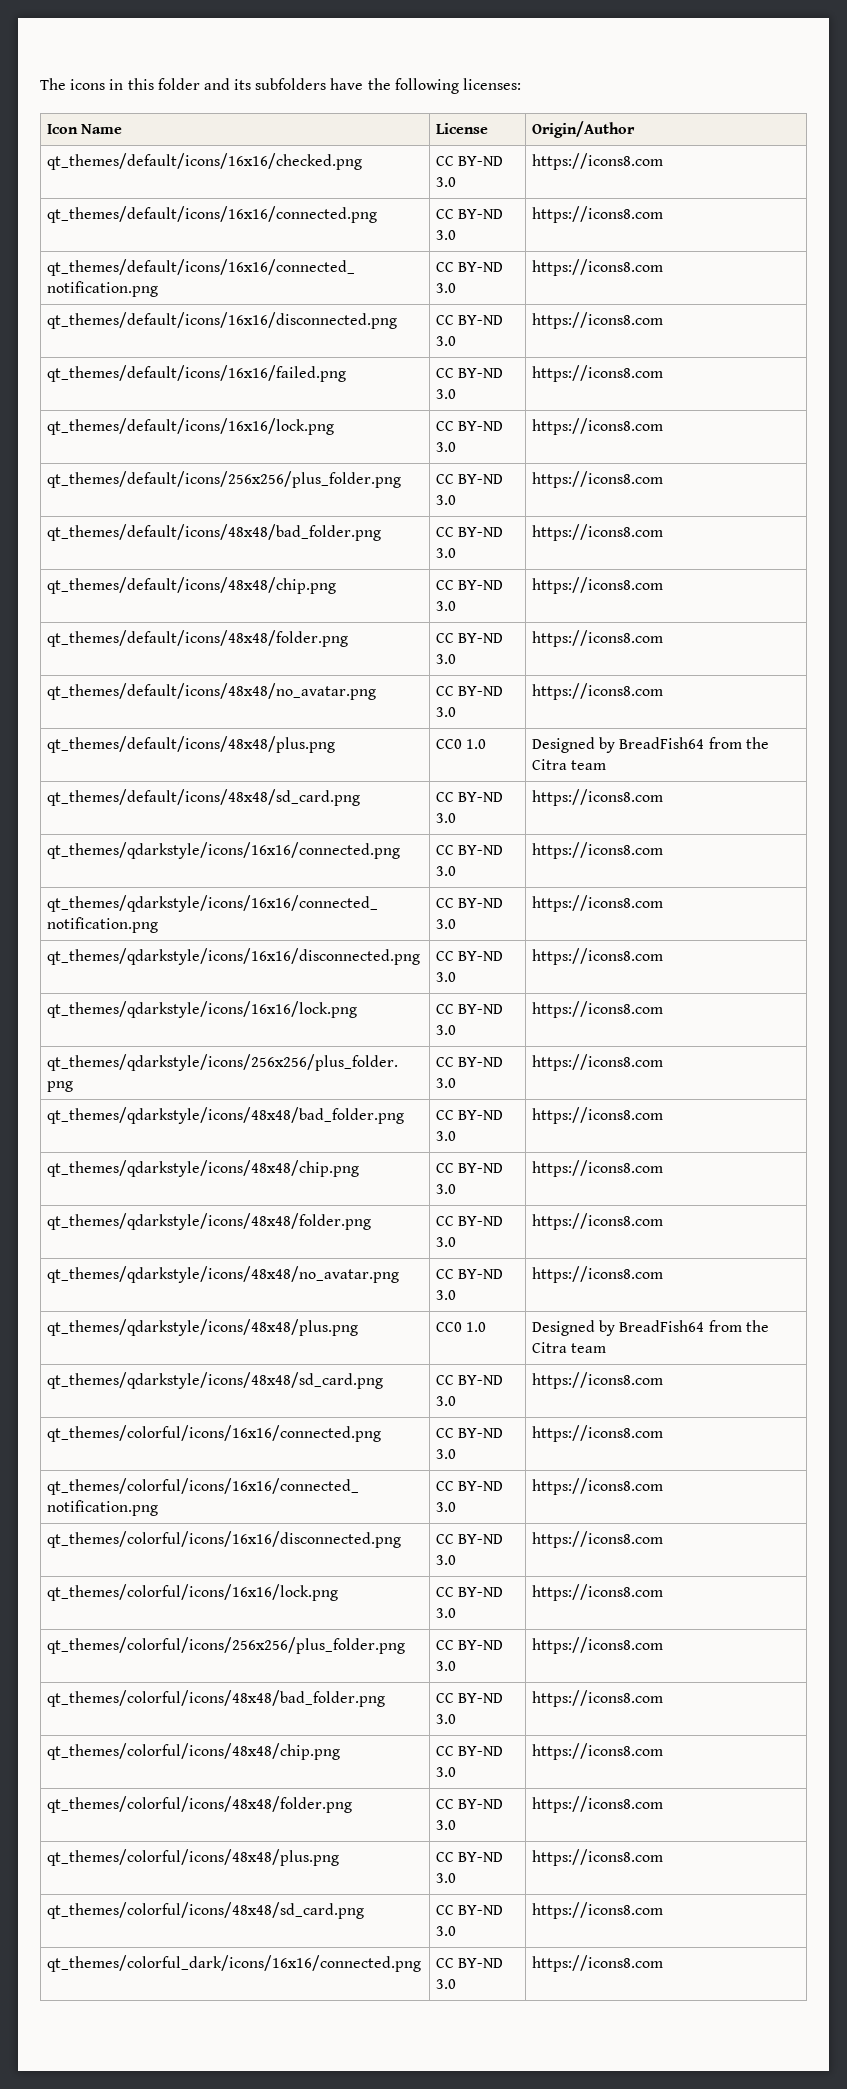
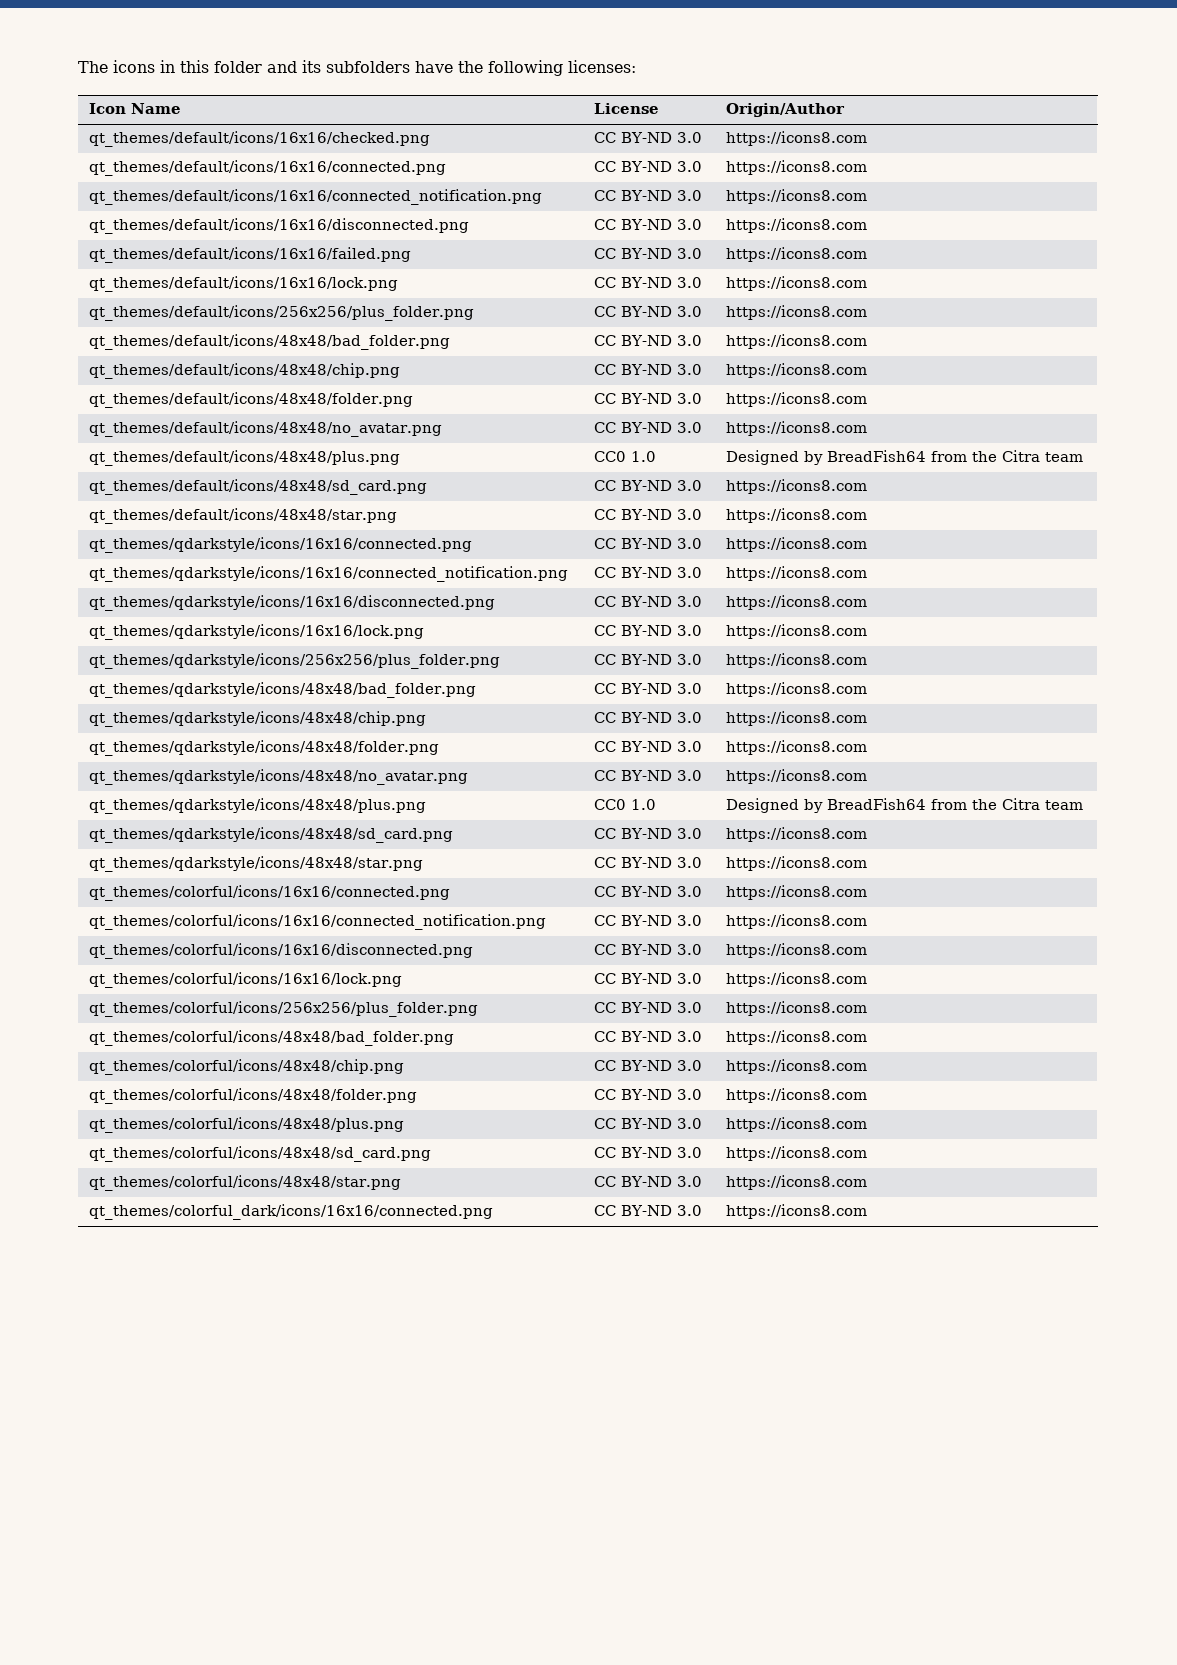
(664, 797) none -> [88,508,397,524] [593,509,702,520] [725,508,867,523] // qt_themes/default/icons/48x48/star.png | CC BY-ND 3.0 | https://icons8.com
(664, 1380) none -> [88,856,423,872] [593,857,702,868] [725,856,867,871] // qt_themes/qdarkstyle/icons/48x48/star.png | CC BY-ND 3.0 | https://icons8.com
(664, 1910) none -> [88,1175,401,1191] [593,1176,702,1187] [725,1175,867,1190] // qt_themes/colorful/icons/48x48/star.png | CC BY-ND 3.0 | https://icons8.com

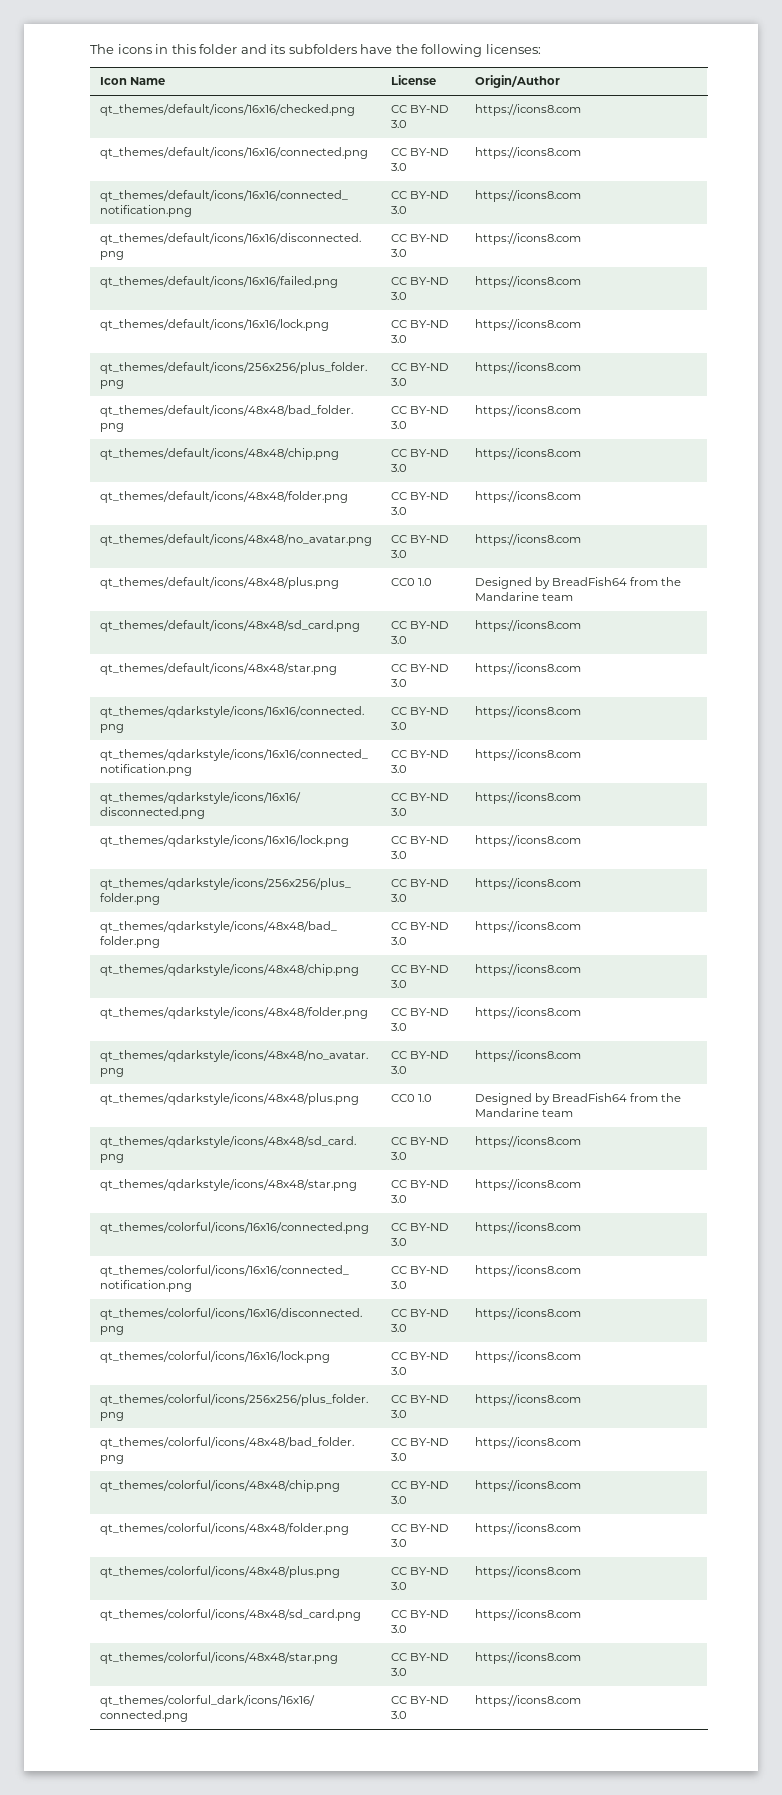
[1001,450,1040,462] Citra -> [474,592,539,601] Mandarine
[1001,798,1040,810] Citra -> [474,1108,539,1117] Mandarine

